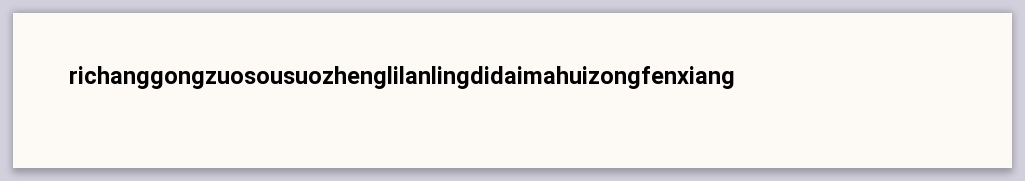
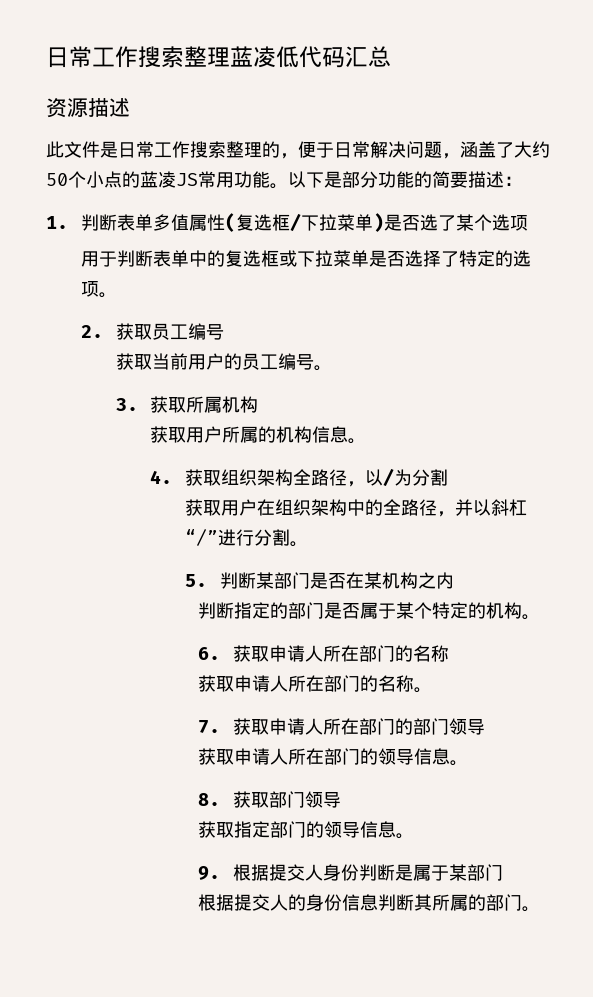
[69,66,735,89] richanggongzuosousuozhenglilanlingdidaimahuizongfenxiang -> [46,46,391,68] [46,98,130,118] [46,141,550,159] [46,171,522,189] [46,213,528,232] [80,250,531,267] [80,281,117,298] [80,323,224,340] [115,353,332,371] [115,396,259,413] [150,426,367,444] [150,468,449,487] [185,499,528,517] [185,529,309,547] [185,572,455,589] [198,602,541,620] [198,645,449,662] [198,675,433,693] [198,718,485,735] [198,748,469,766] [198,791,341,808] [198,821,415,839] [198,864,503,881] [198,894,541,912] 日常工作搜索整理蓝凌低代码汇总 // 资源描述 // 此文件是日常工作搜索整理的，便于日常解决问题，涵盖了大约50个小点的蓝凌JS常用功能。以下是部分功能的简要描述： // 1.判断表单多值属性(复选框/下拉菜单)是否选了某个选项 // 用于判断表单中的复选框或下拉菜单是否选择了特定的选项。 // 2.获取员工编号 // 获取当前用户的员工编号。 // 3.获取所属机构 // 获取用户所属的机构信息。 // 4.获取组织架构全路径，以/为分割 // 获取用户在组织架构中的全路径，并以斜杠“/”进行分割。 // 5.判断某部门是否在某机构之内 // 判断指定的部门是否属于某个特定的机构。 // 6.获取申请人所在部门的名称 // 获取申请人所在部门的名称。 // 7.获取申请人所在部门的部门领导 // 获取申请人所在部门的领导信息。 // 8.获取部门领导 // 获取指定部门的领导信息。 // 9.根据提交人身份判断是属于某部门 // 根据提交人的身份信息判断其所属的部门。

